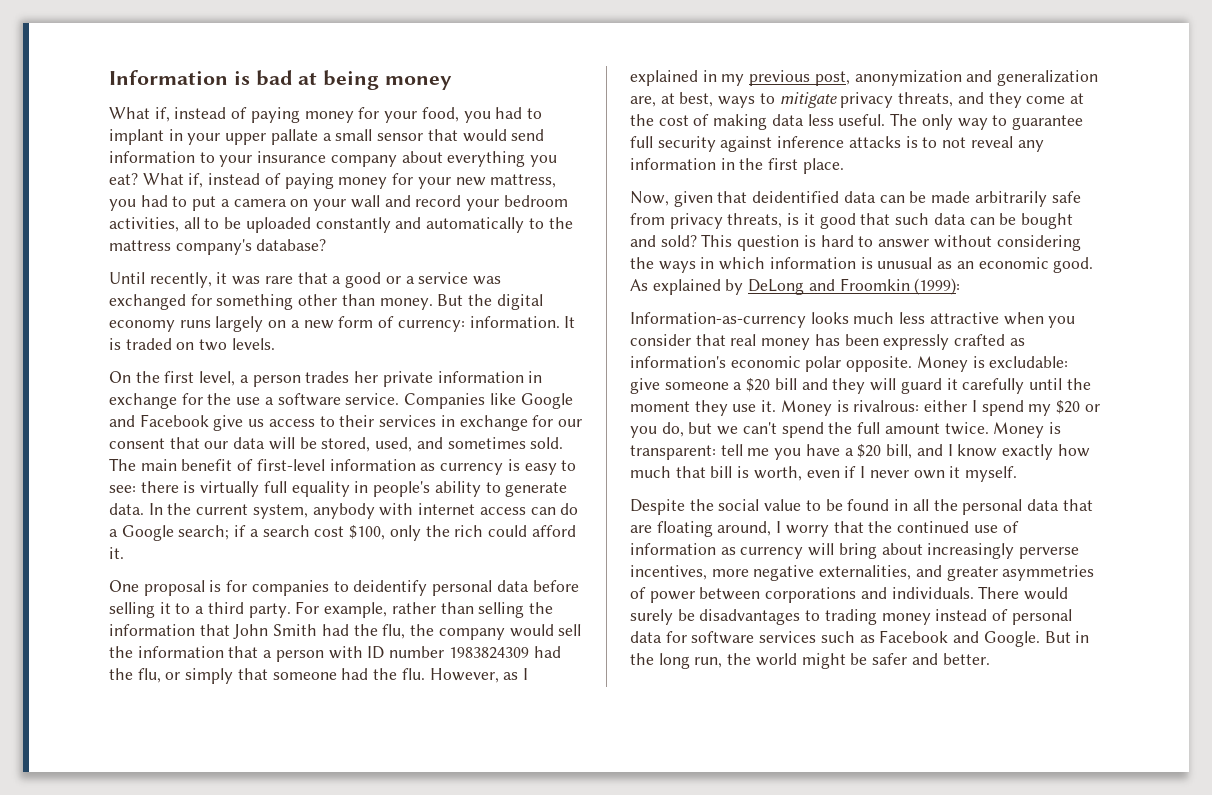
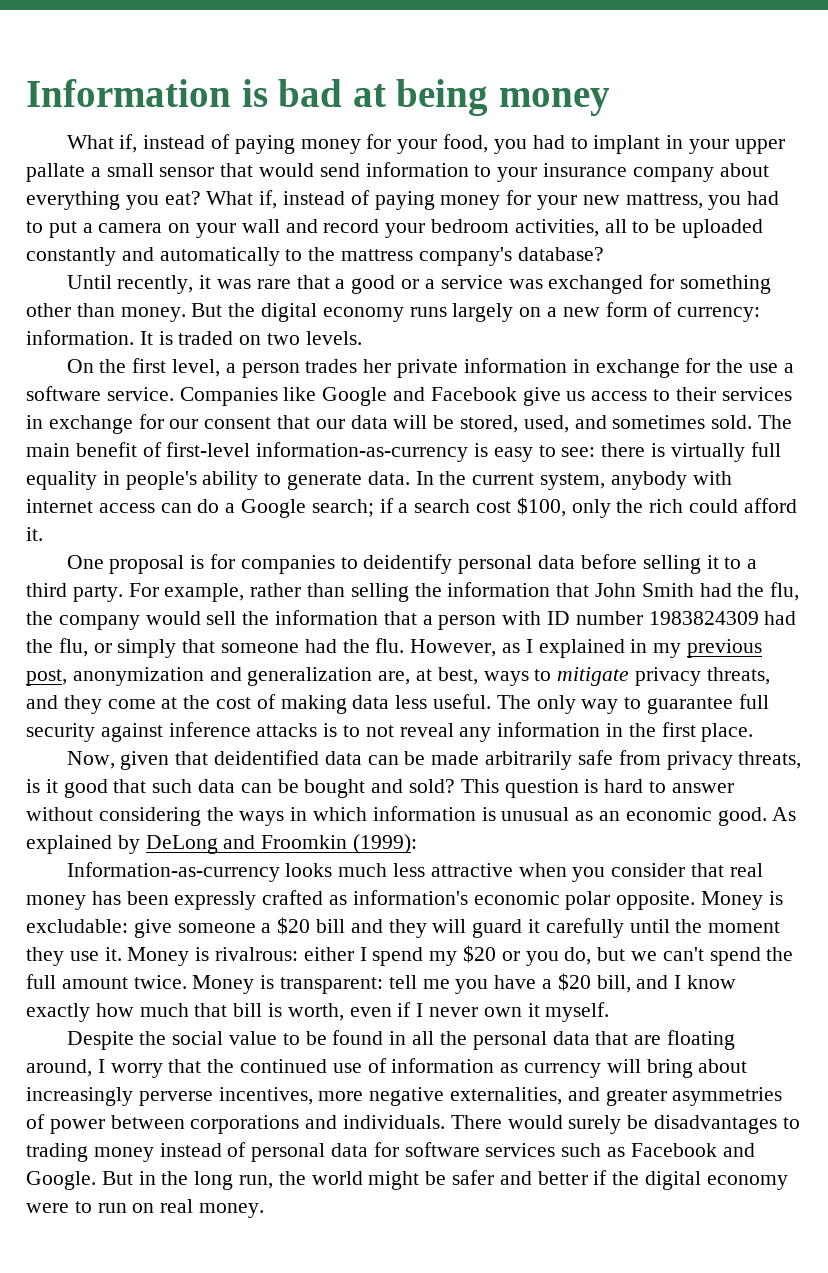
[329,459,504,475] information as currency -> [256,442,469,462] information-as-currency
[942,653,990,665] better. -> [537,1170,788,1190] [26,1199,265,1218] better if the digital economy were to run on real money.

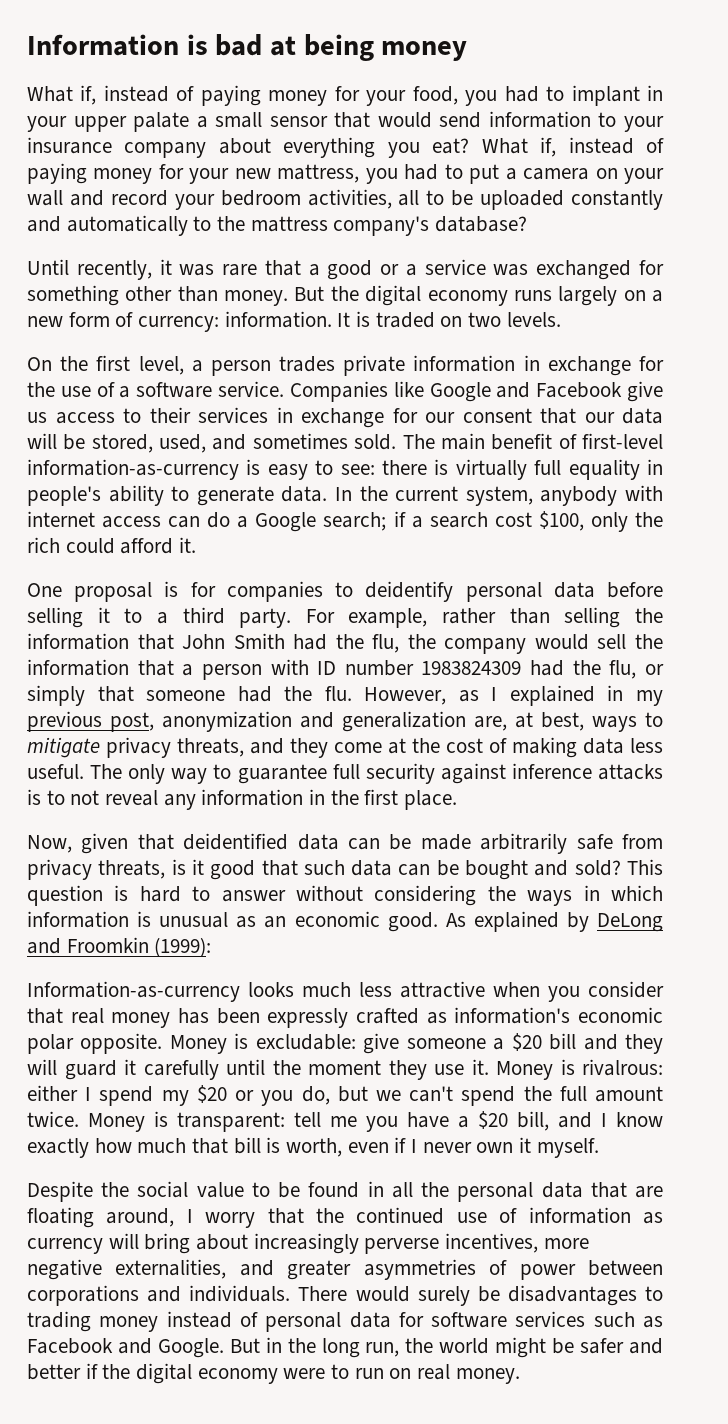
[26,163,85,182] pallate -> [133,112,190,132] palate
[363,359,392,373] her -> (336, 364) none
(778, 368) none -> [96,382,115,397] of

